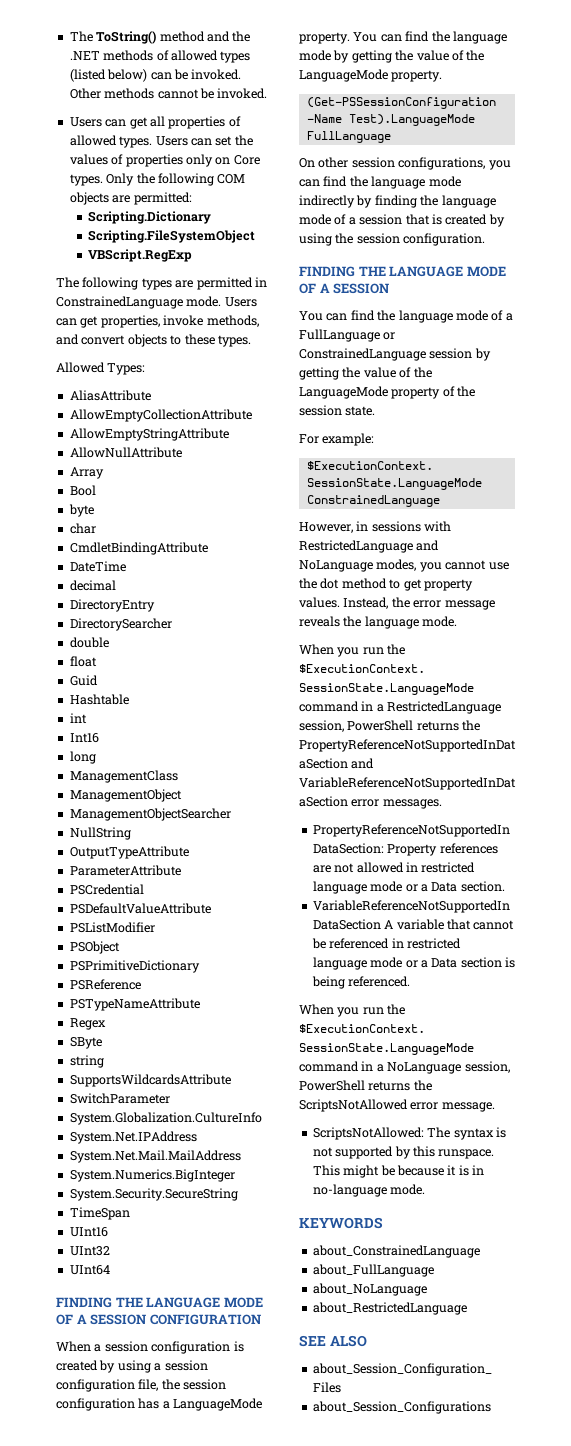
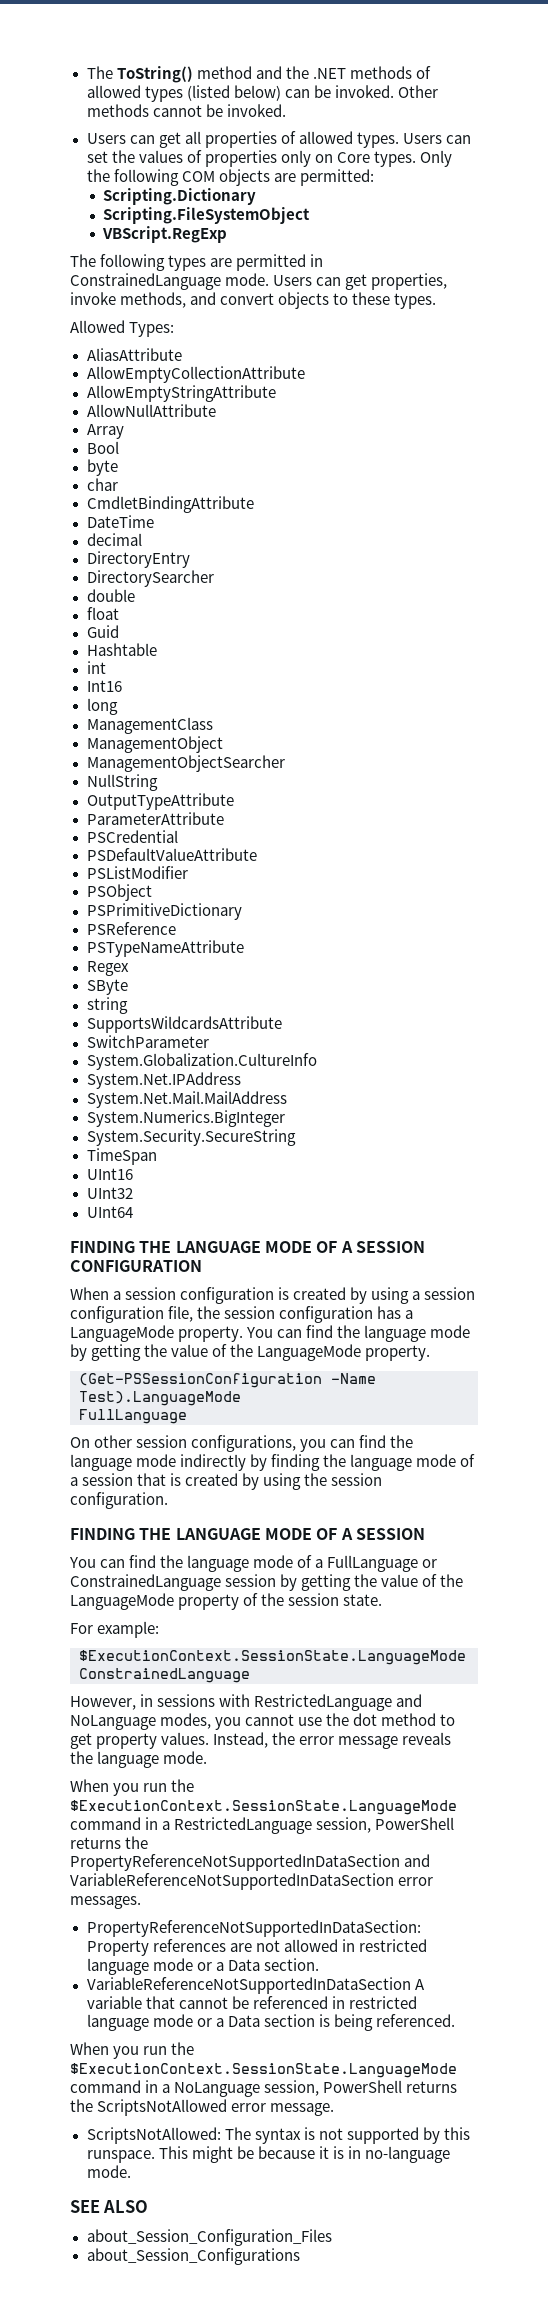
[299,1217,383,1229] [312,1245,480,1258] [312,1264,434,1277] [312,1283,427,1296] [312,1302,467,1315] // KEYWORDS // about_ConstrainedLanguage // about_FullLanguage // about_NoLanguage // about_RestrictedLanguage -> (131, 2171) none

